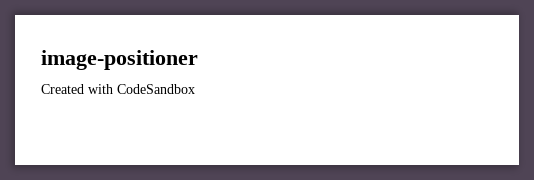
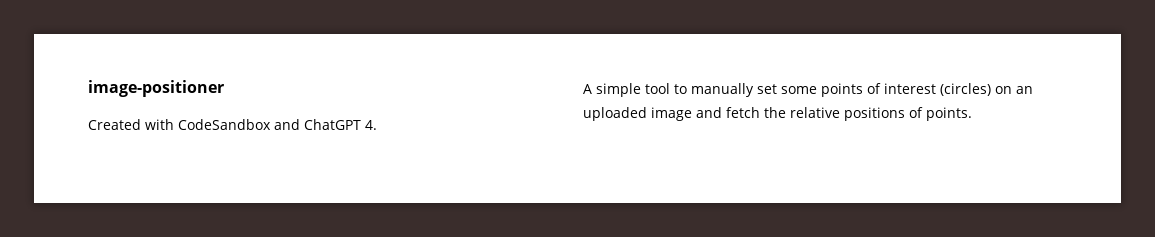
(195, 89) none -> [274,119,377,130] [583,83,1033,97] [583,107,972,121] and ChatGPT 4. // A simple tool to manually set some points of interest (circles) on an uploaded image and fetch the relative positions of points.

